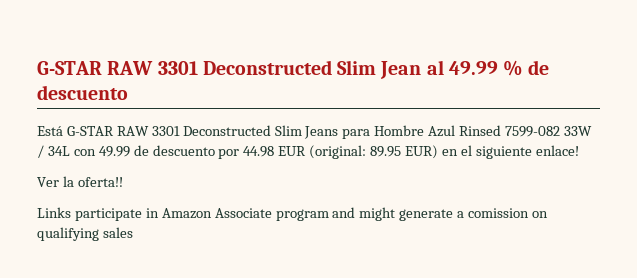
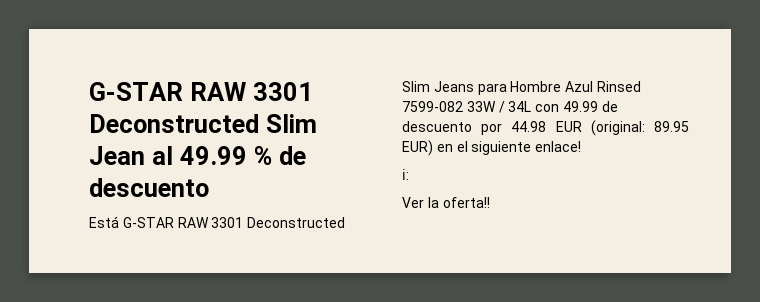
(579, 150) none -> [402,169,409,180] // ℹ:
[37,207,549,221] [37,227,133,241] // Links participate in Amazon Associate program and might generate a comission on qualifying sales -> (490, 202) none

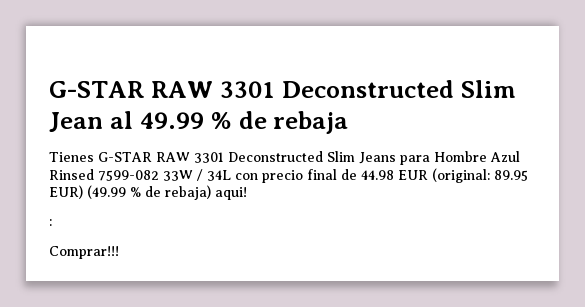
[89,178,209,197] [89,216,119,228] descuento // Está -> [273,111,349,134] [49,152,94,162] rebaja // Tienes
[562,101,618,112] [402,121,503,135] 49.99 de descuento por -> [262,169,357,183] precio final de
[436,141,582,155] [402,169,409,180] [402,197,490,208] en el siguiente enlace! // ℹ: // Ver la oferta!! -> [87,185,247,200] [49,219,52,226] [49,246,119,259] (49.99 % de rebaja) aqui! // : // Comprar!!!

